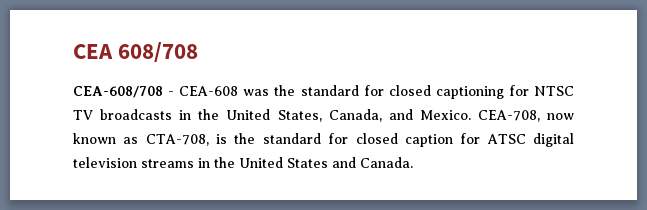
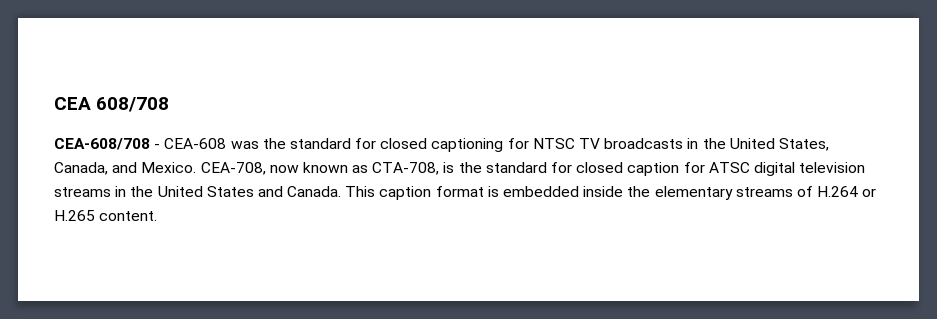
(413, 162) none -> [345,186,877,200] [54,210,158,221] This caption format is embedded inside the elementary streams of H.264 or H.265 content.

